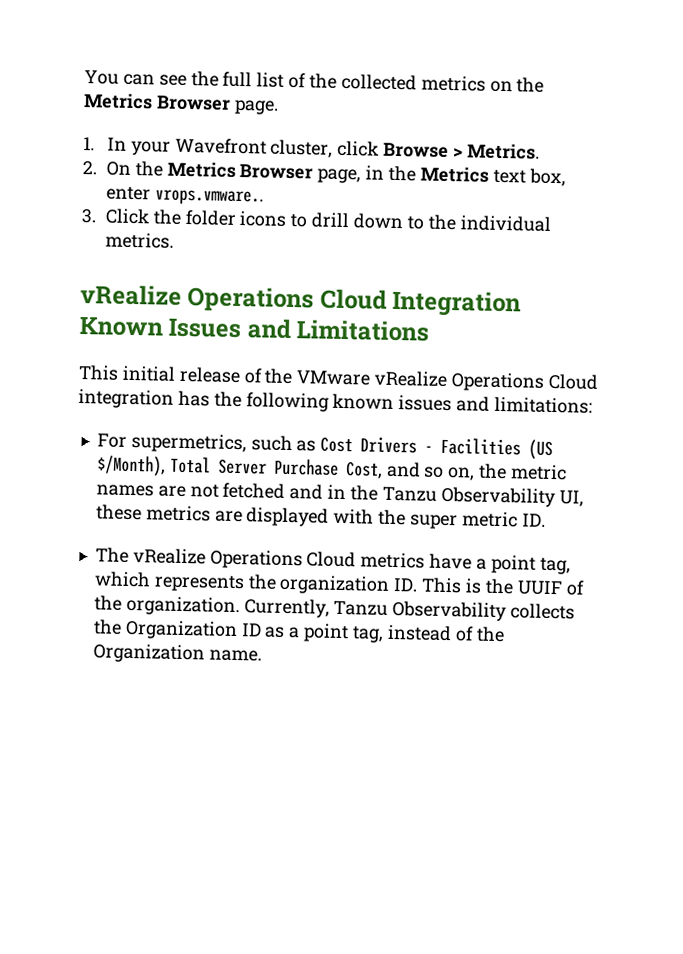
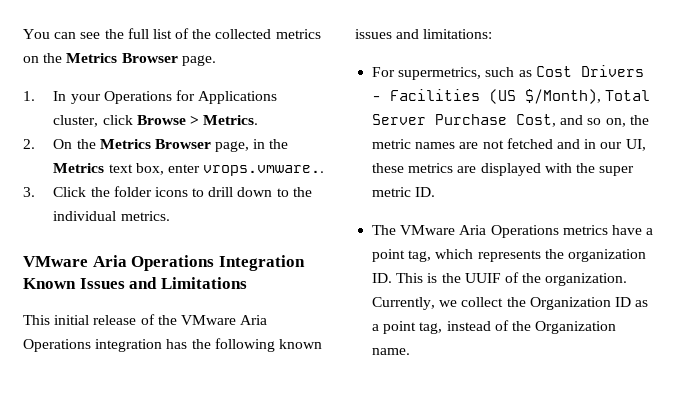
[174,137,267,155] Wavefront -> [103,90,278,104] Operations for Applications
[80,284,387,313] vRealize Operations Cloud -> [23,255,215,271] VMware Aria Operations
[374,370,598,392] vRealize Operations Cloud -> [240,315,268,325] [23,339,91,352] Aria Operations
[349,485,556,508] the Tanzu Observability -> [600,142,623,149] our
[132,548,357,570] vRealize Operations Cloud -> [400,225,559,238] VMware Aria Operations
[333,600,576,622] Tanzu Observability collects -> [439,297,504,307] we collect

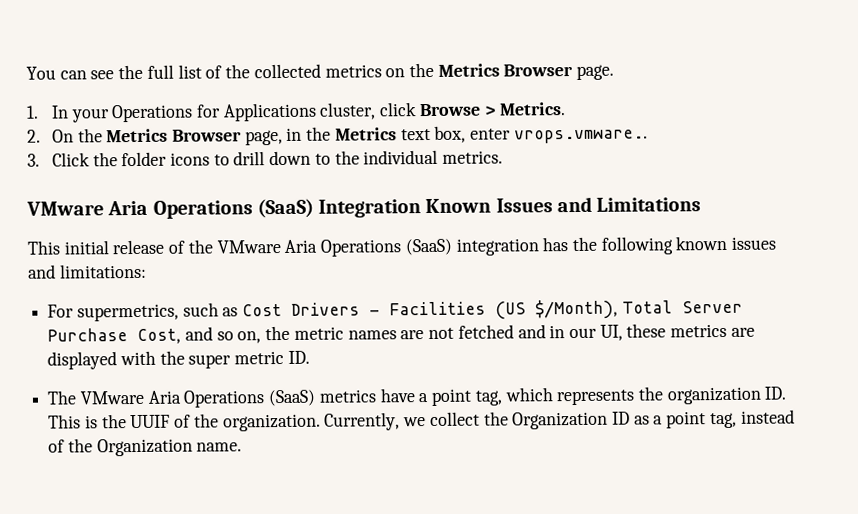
(215, 263) none -> [256,198,314,219] (SaaS)
(91, 345) none -> [404,238,452,256] (SaaS)
(559, 231) none -> [268,389,317,407] (SaaS)

